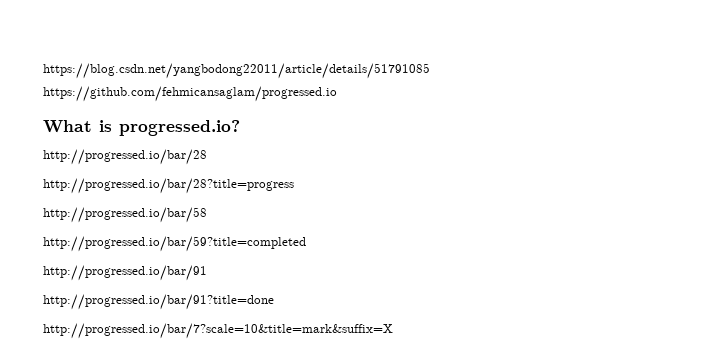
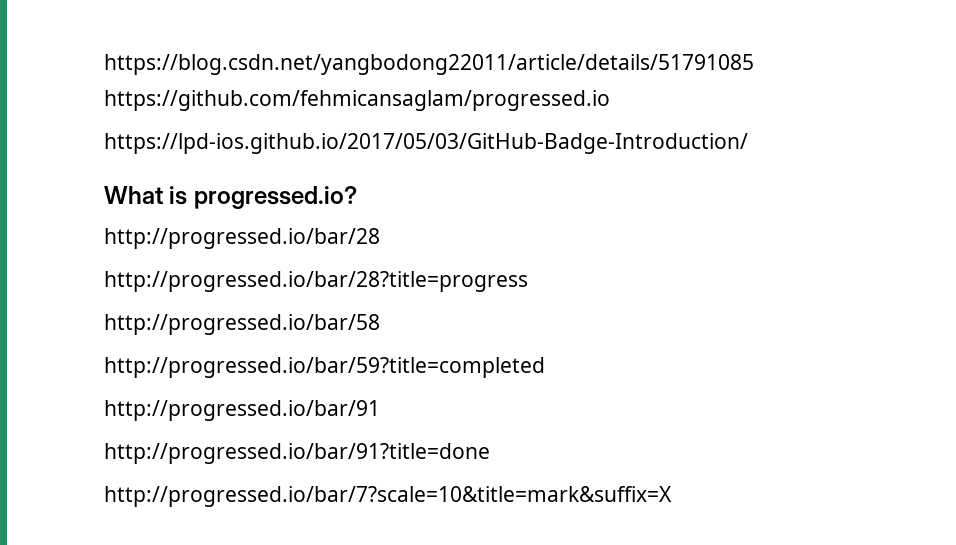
(337, 94) none -> [104,133,748,154] // https://lpd-ios.github.io/2017/05/03/GitHub-Badge-Introduction/

